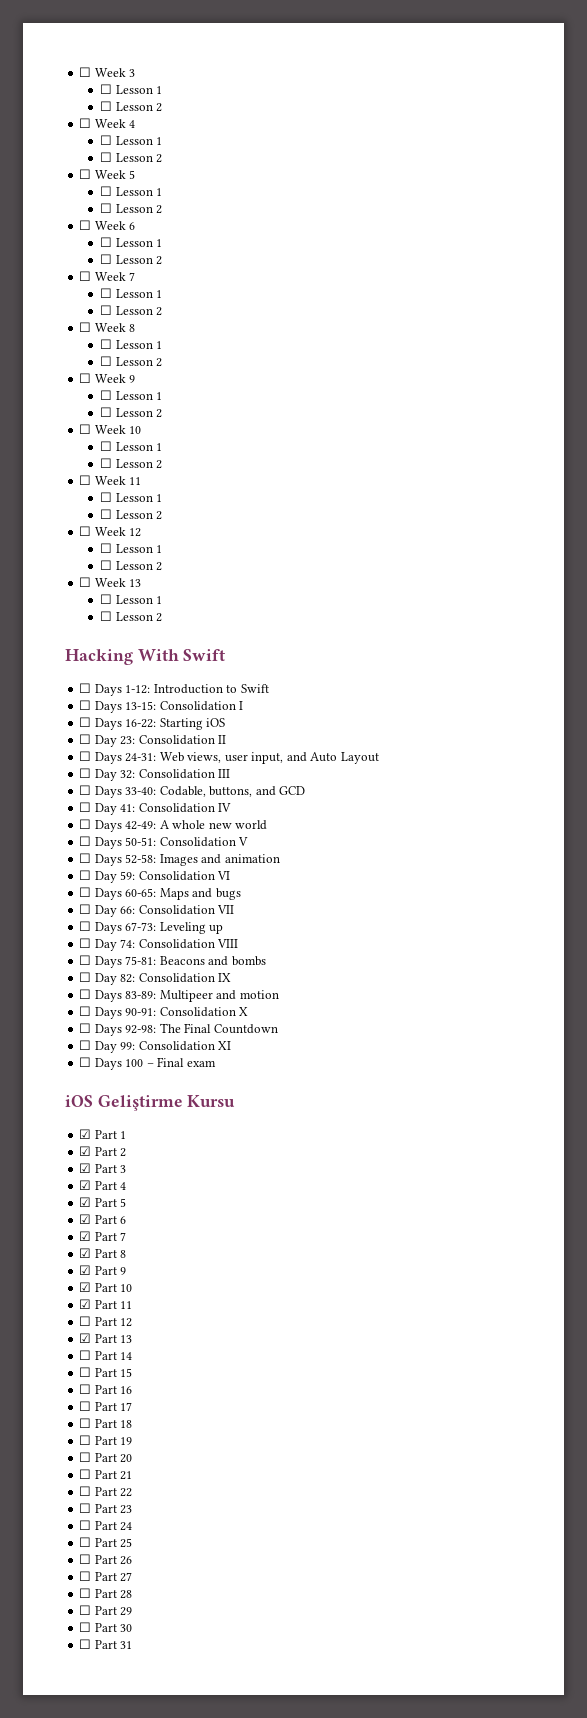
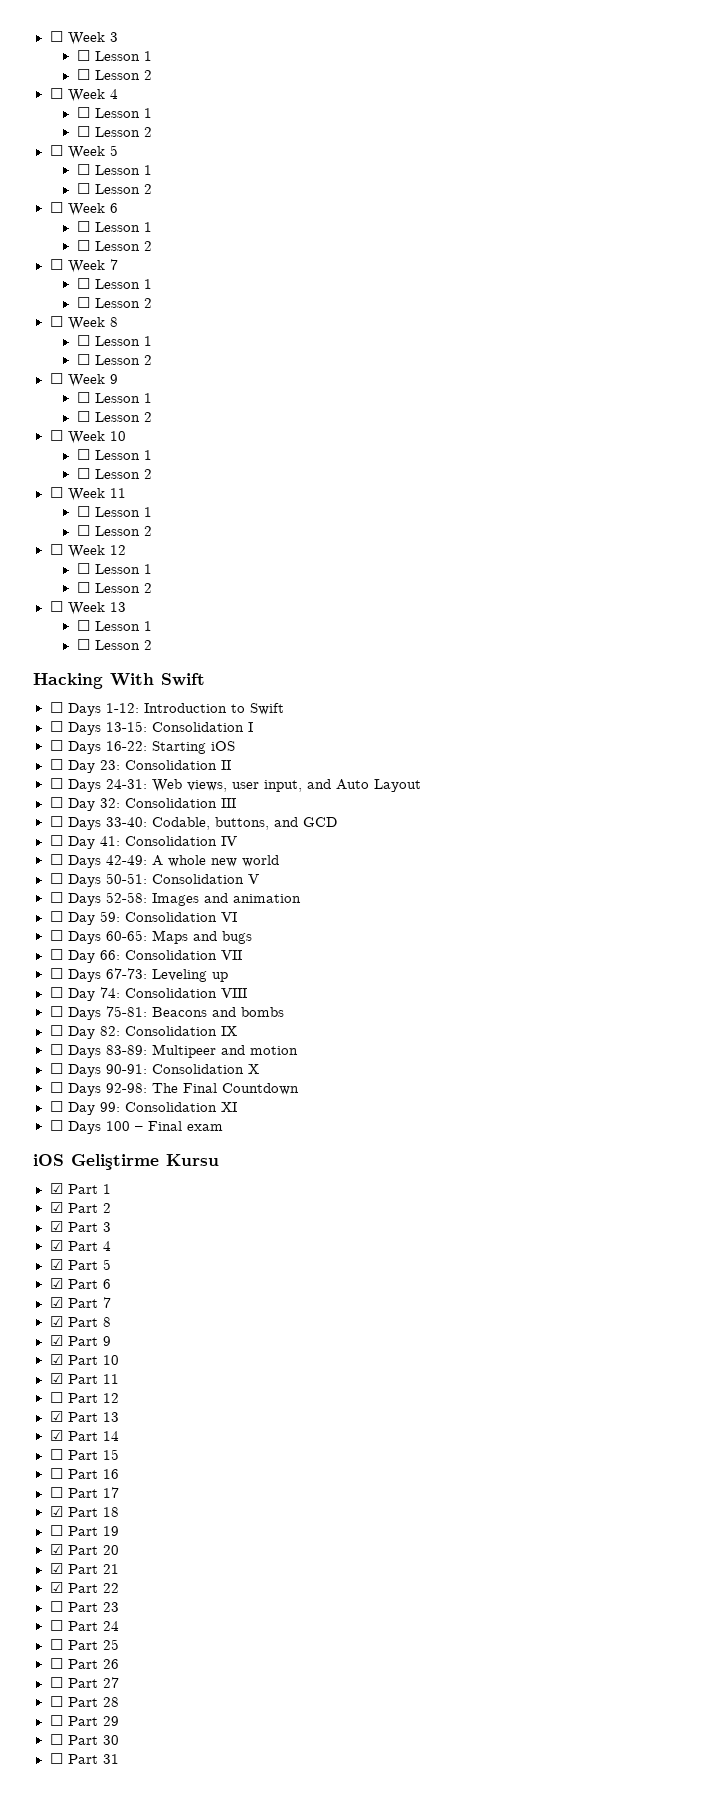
[79,1350,92,1360] ☐ -> [49,1430,63,1441] ☑
[79,1418,92,1428] ☐ -> [49,1506,63,1517] ☑
[79,1452,92,1462] ☐ -> [49,1544,63,1555] ☑
[79,1469,92,1479] ☐ -> [49,1563,63,1574] ☑
[79,1486,92,1496] ☐ -> [49,1582,63,1593] ☑

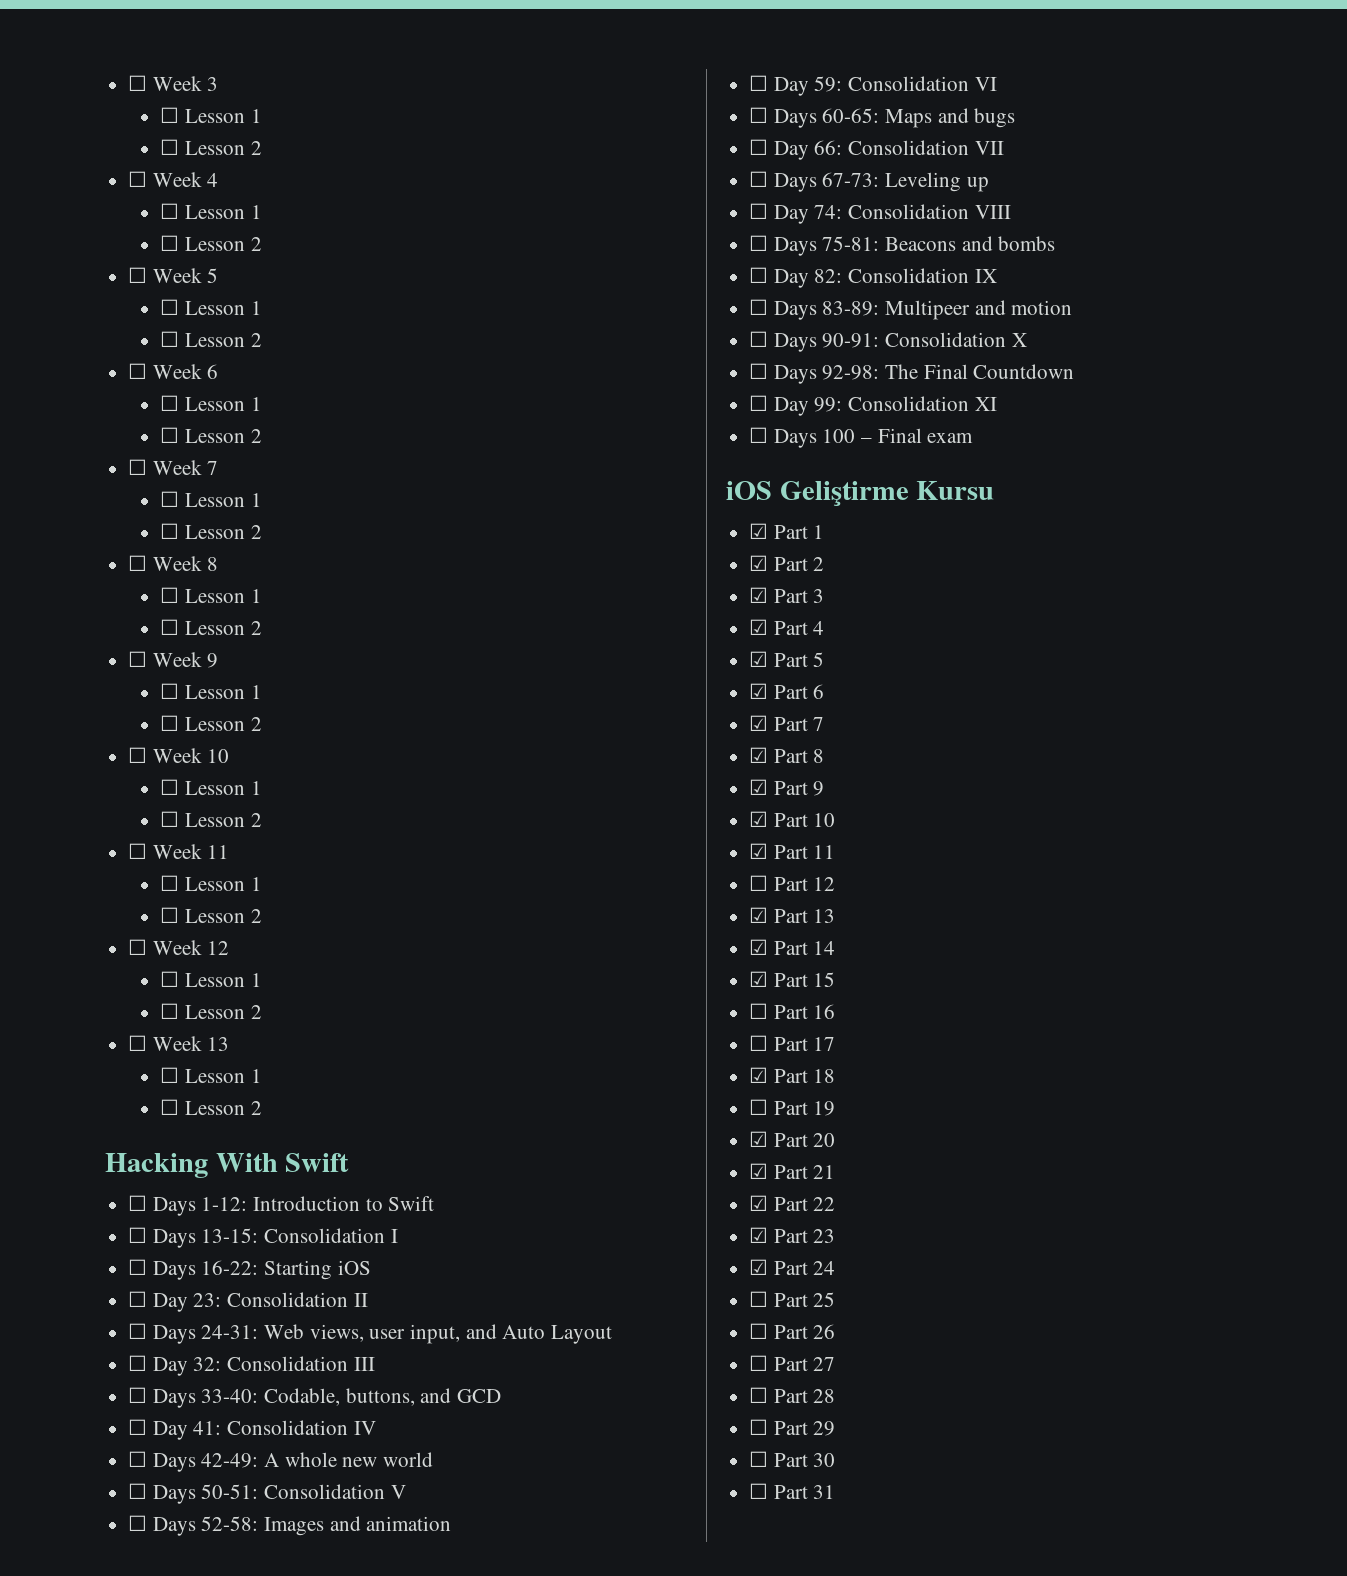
[49,1449,63,1460] ☐ -> [749,971,769,987] ☑
[49,1601,63,1612] ☐ -> [749,1227,769,1243] ☑
[49,1620,63,1631] ☐ -> [749,1259,769,1275] ☑

